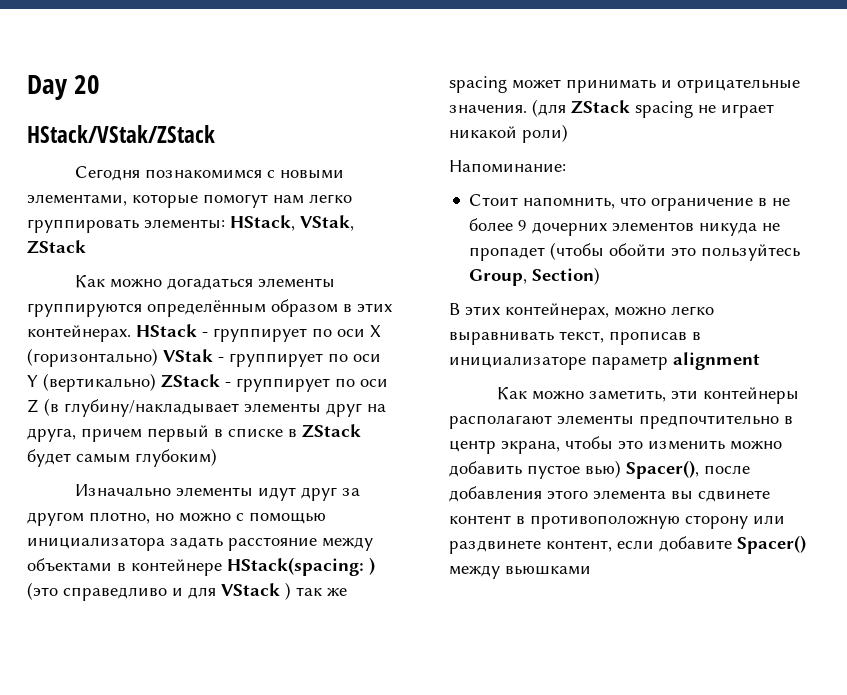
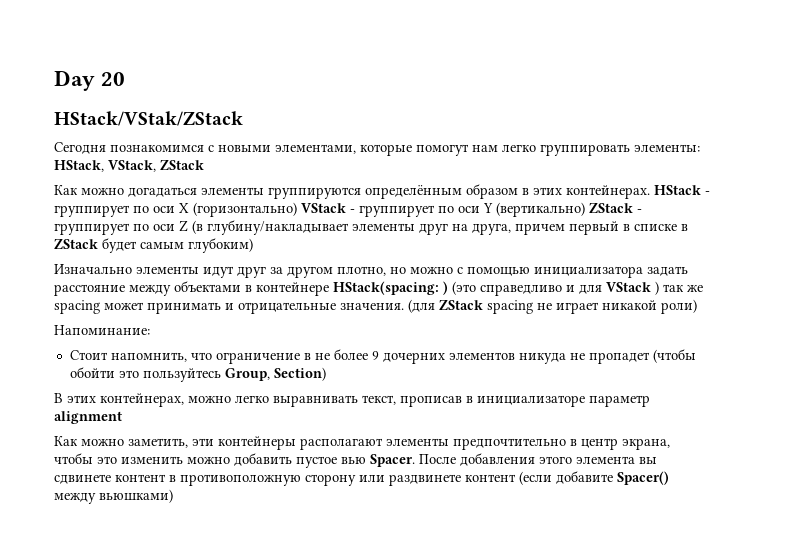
[300,215,354,231] VStak, -> [108,160,156,172] VStack,
[163,349,213,362] VStak -> [301,203,346,213] VStack
[585,460,750,479] вью) Spacer(), после -> [341,454,456,467] вью Spacer. После
[546,540,654,552] контент, если -> [465,471,552,485] контент (если
[505,565,591,575] вьюшками -> [99,489,173,503] вьюшками)

